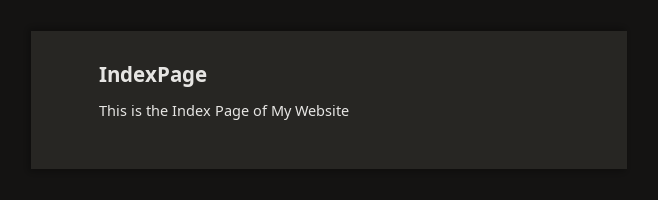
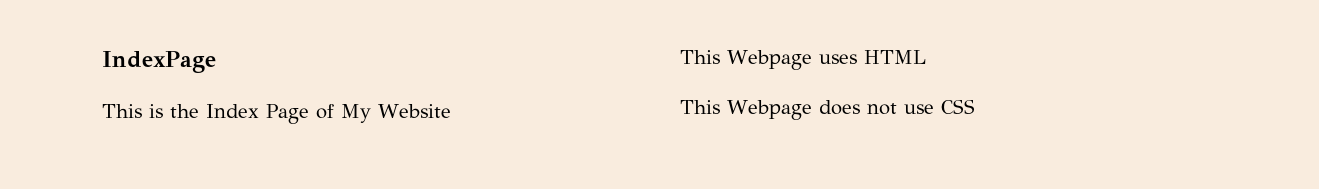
(349, 110) none -> [680,50,926,70] [680,99,975,120] // This Webpage uses HTML // This Webpage does not use CSS

